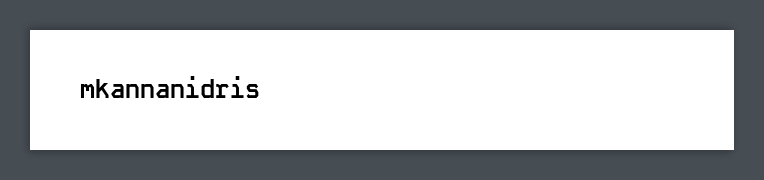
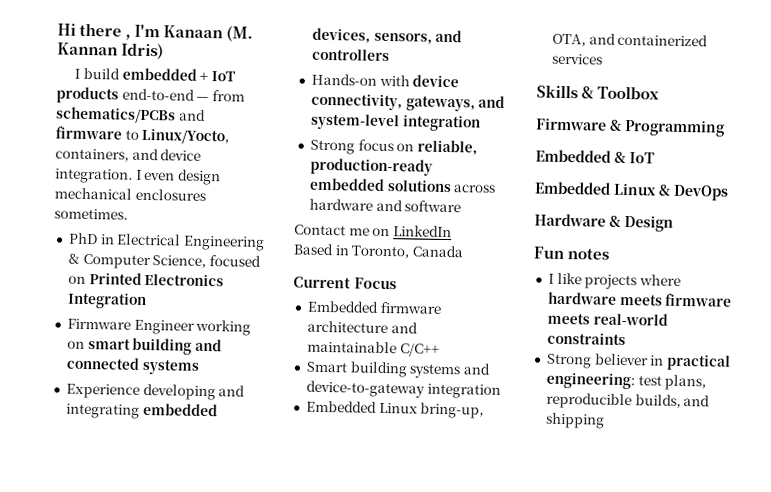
[80,76,260,98] mkannanidris -> [57,22,254,42] [57,42,165,60] [74,67,236,82] [56,86,245,104] [56,106,206,124] [55,126,230,145] [55,148,202,162] [55,168,221,186] [54,187,206,201] [54,208,128,220] [67,232,265,251] [67,253,261,270] [67,272,225,287] [66,292,147,309] [66,318,252,336] [66,337,222,355] [65,356,200,375] [65,383,246,401] [65,402,218,419] [311,27,463,45] [311,48,390,62] [310,73,460,88] [310,93,506,112] [309,113,481,132] [309,139,478,156] [309,157,433,176] [308,177,497,193] [308,198,462,213] [294,224,452,238] [293,243,464,259] [293,276,397,290] [306,300,442,314] [306,320,418,334] [306,340,440,357] [305,361,491,379] [305,380,501,399] [305,400,485,419] [551,33,709,47] [551,53,603,65] [536,84,660,100] [535,117,726,137] [535,149,655,164] [534,181,729,201] [534,213,674,232] [533,246,610,260] [547,272,681,290] [547,291,733,307] [546,312,668,326] [546,332,626,346] [545,353,731,371] [545,372,707,391] [545,392,711,410] [544,412,605,429] Hi there , I'm Kanaan (M. Kannan Idris) // I build embedded + IoT products end-to-end — from schematics/PCBs and firmware to Linux/Yocto, containers, and device integration. I even design mechanical enclosures sometimes. // PhD in Electrical Engineering & Computer Science, focused on Printed Electronics Integration // Firmware Engineer working on smart building and connected systems // Experience developing and integrating embedded devices, sensors, and controllers // Hands-on with device connectivity, gateways, and system-level integration // Strong focus on reliable, production-ready embedded solutions across hardware and software // Contact me on LinkedIn // Based in Toronto, Canada // Current Focus // Embedded firmware architecture and maintainable C/C++ // Smart building systems and device-to-gateway integration // Embedded Linux bring-up, OTA, and containerized services // Skills & Toolbox // Firmware & Programming // Embedded & IoT // Embedded Linux & DevOps // Hardware & Design // Fun notes // I like projects where hardware meets firmware meets real-world constraints // Strong believer in practical engineering: test plans, reproducible builds, and shipping

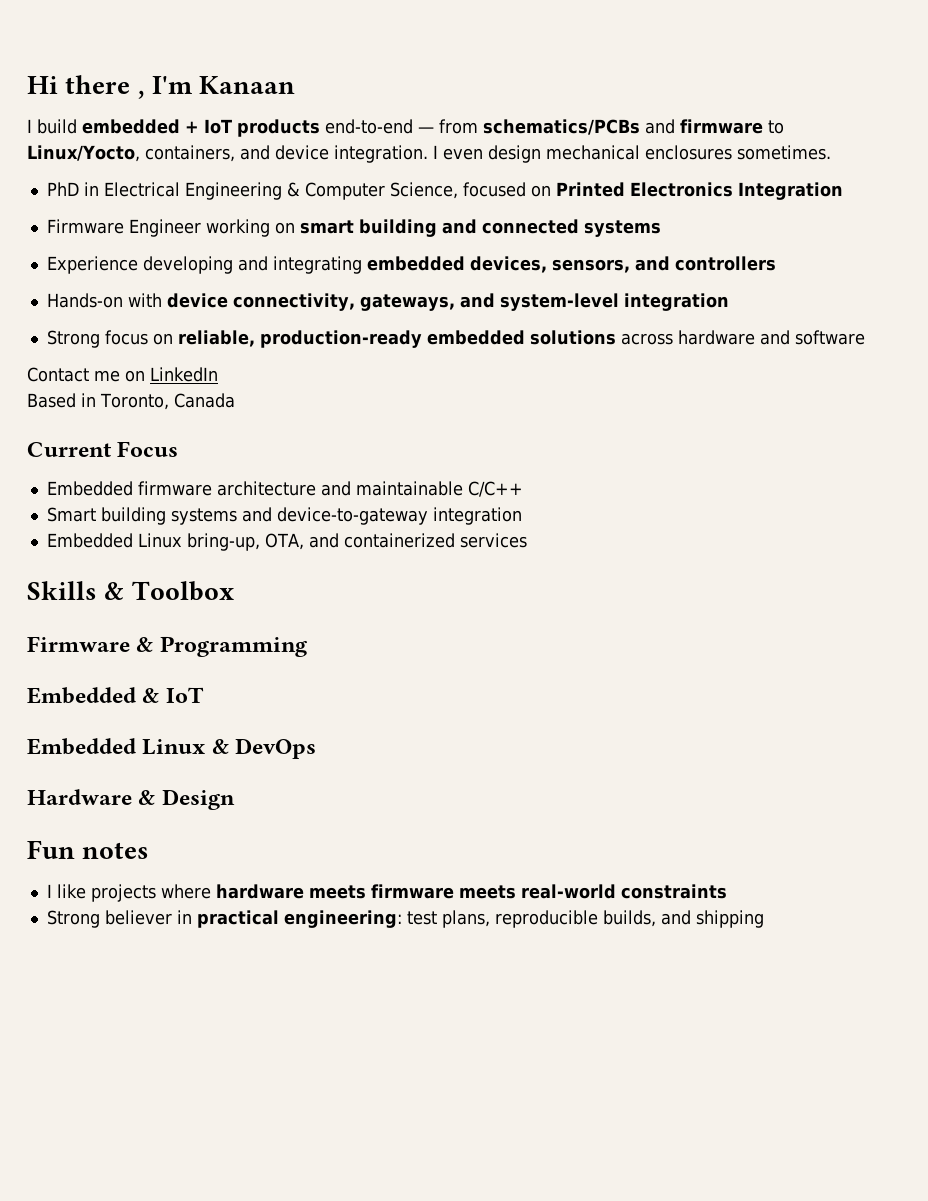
[226,25,254,42] [57,42,165,60] (M. Kannan Idris) -> (296, 85) none

